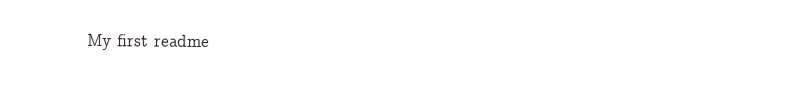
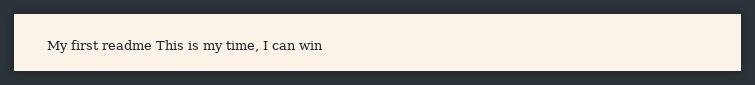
(210, 41) none -> [156,40,323,53] This is my time, I can win

